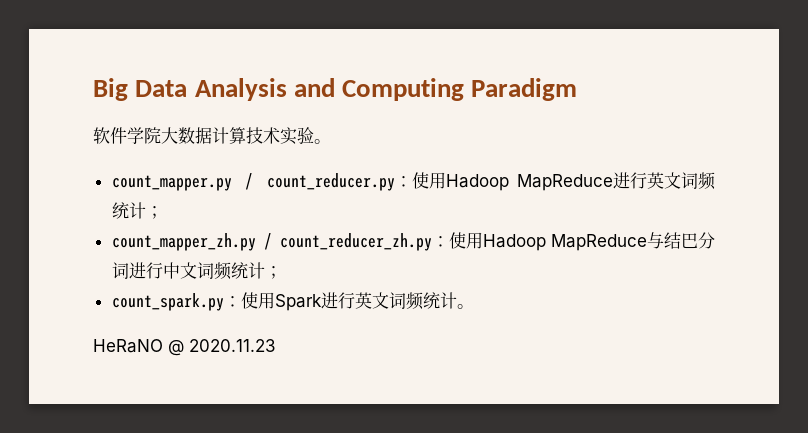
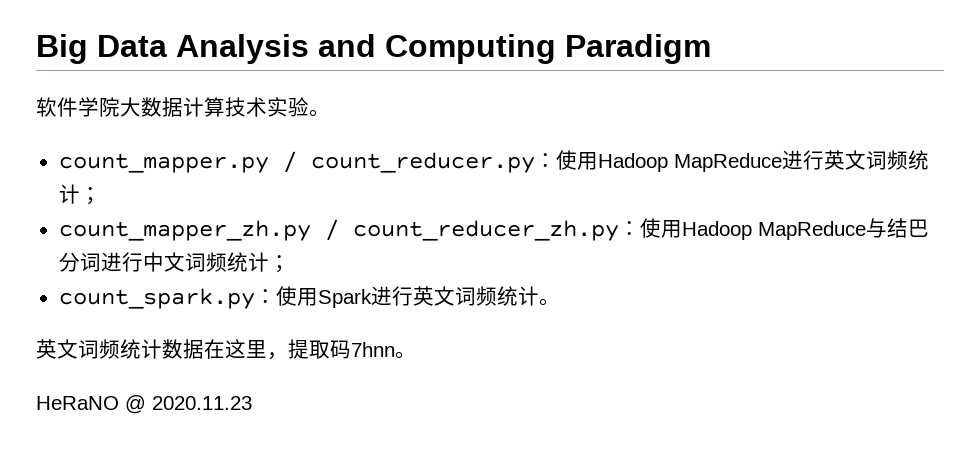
(474, 306) none -> [36,339,416,360] // 英文词频统计数据在这里，提取码7hnn。

